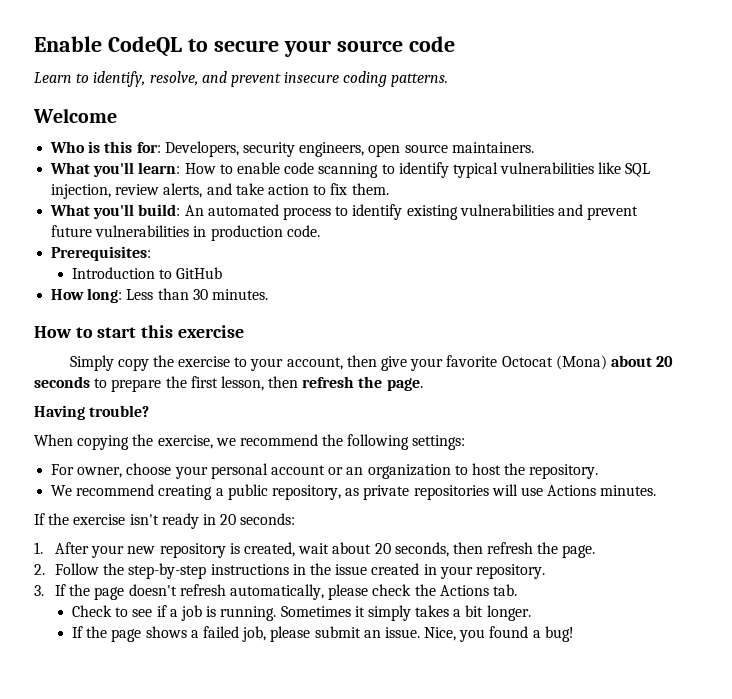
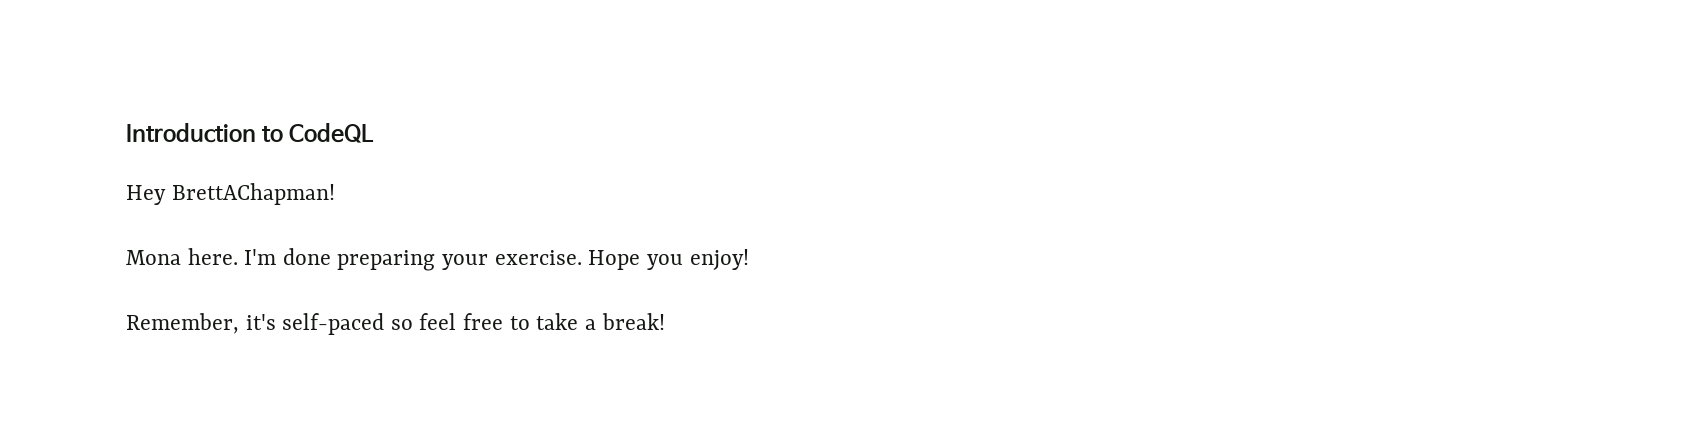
[34,36,455,57] [34,71,449,87] [33,108,117,123] [50,141,534,157] [50,162,651,178] [51,183,389,199] [50,204,639,220] [51,225,320,241] [51,246,152,261] [72,267,223,279] [51,288,268,303] [34,325,244,338] [69,355,674,371] [34,376,423,392] [34,405,150,420] [34,434,466,450] [51,463,599,479] [51,484,657,500] [34,513,296,529] [34,542,596,558] [34,563,545,579] [34,584,517,600] [72,605,531,621] [72,626,574,642] Enable CodeQL to secure your source code // Learn to identify, resolve, and prevent insecure coding patterns. // Welcome // Who is this for: Developers, security engineers, open source maintainers. // What you'll learn: How to enable code scanning to identify typical vulnerabilities like SQL injection, review alerts, and take action to fix them. // What you'll build: An automated process to identify existing vulnerabilities and prevent future vulnerabilities in production code. // Prerequisites: // Introduction to GitHub // How long: Less than 30 minutes. // How to start this exercise // Simply copy the exercise to your account, then give your favorite Octocat (Mona) about 20 seconds to prepare the first lesson, then refresh the page. // Having trouble? // When copying the exercise, we recommend the following settings: // For owner, choose your personal account or an organization to host the repository. // We recommend creating a public repository, as private repositories will use Actions minutes. // If the exercise isn't ready in 20 seconds: // 1. After your new repository is created, wait about 20 seconds, then refresh the page. // 2. Follow the step-by-step instructions in the issue created in your repository. // 3. If the page doesn't refresh automatically, please check the Actions tab. // Check to see if a job is running. Sometimes it simply takes a bit longer. // If the page shows a failed job, please submit an issue. Nice, you found a bug! -> [126,123,375,143] [126,183,335,205] [126,248,749,271] [126,313,665,335] Introduction to CodeQL // Hey BrettAChapman! // Mona here. I'm done preparing your exercise. Hope you enjoy! // Remember, it's self-paced so feel free to take a break!

